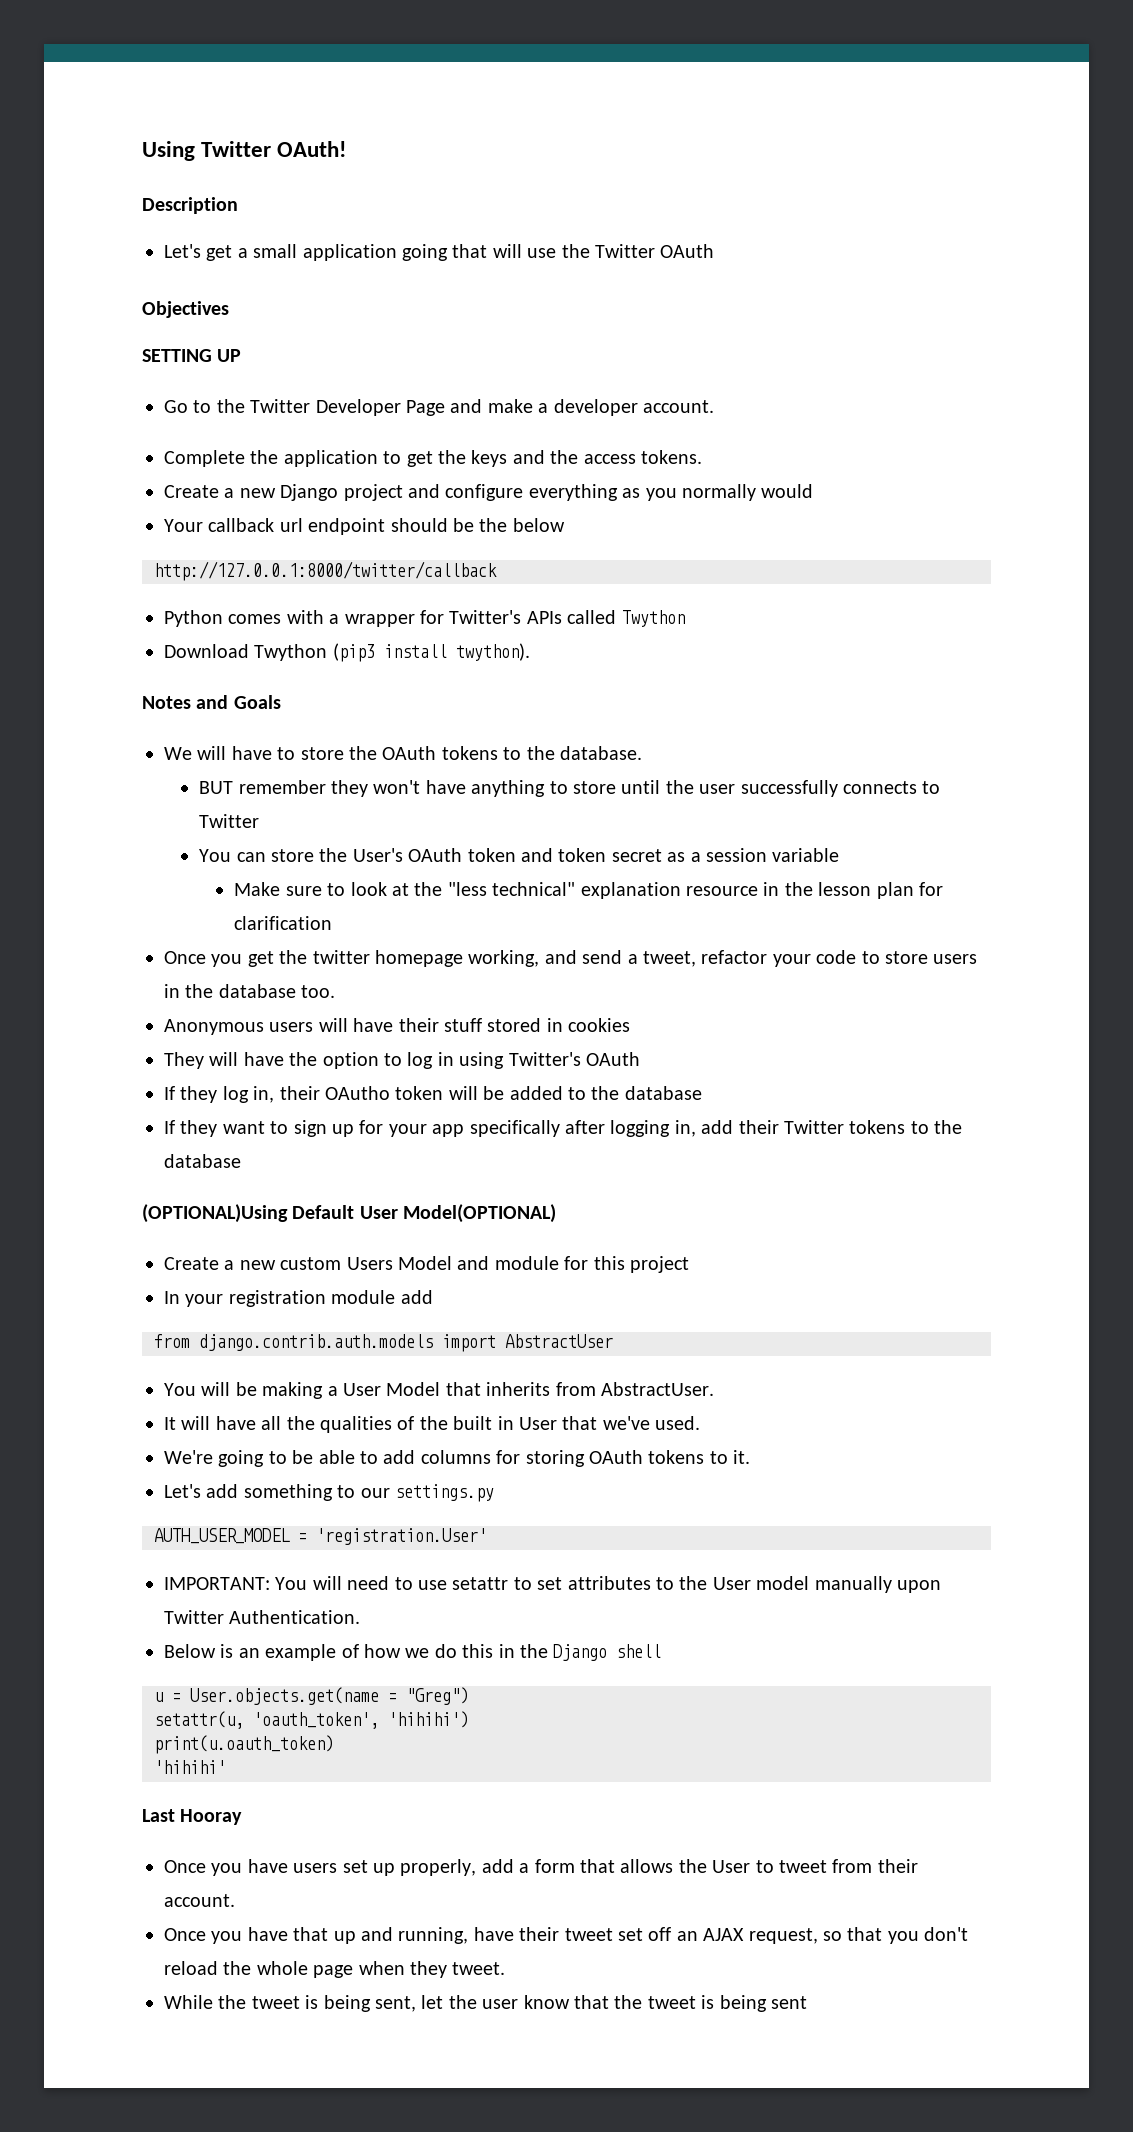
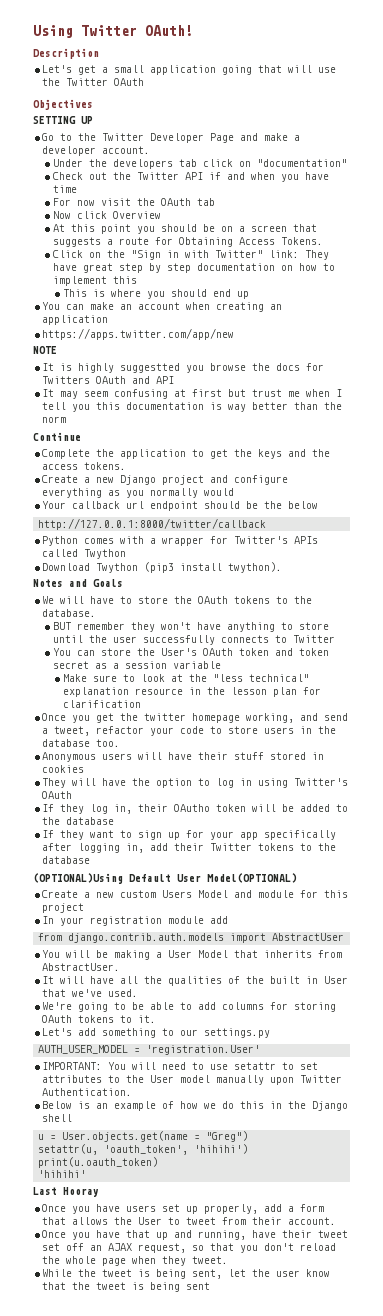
(714, 406) none -> [52,159,347,169] [52,172,329,182] [52,185,77,193] [52,198,215,206] [52,211,161,219] [52,224,317,234] [52,237,323,247] [52,250,329,260] [52,263,335,273] [52,276,137,286] [63,289,250,299] [42,302,283,312] [42,315,109,325] [42,328,235,340] [33,346,57,354] [42,363,325,373] [42,376,175,384] [42,389,343,399] [42,402,343,412] [42,416,67,423] [33,432,81,441] // Under the developers tab click on "documentation" // Check out the Twitter API if and when you have time // For now visit the OAuth tab // Now click Overview // At this point you should be on a screen that suggests a route for Obtaining Access Tokens. // Click on the "Sign in with Twitter" link: They have great step by step documentation on how to implement this // This is where you should end up // You can make an account when creating an application // https://apps.twitter.com/app/new // NOTE // It is highly suggestted you browse the docs for Twitters OAuth and API // It may seem confusing at first but trust me when I tell you this documentation is way better than the norm // Continue

